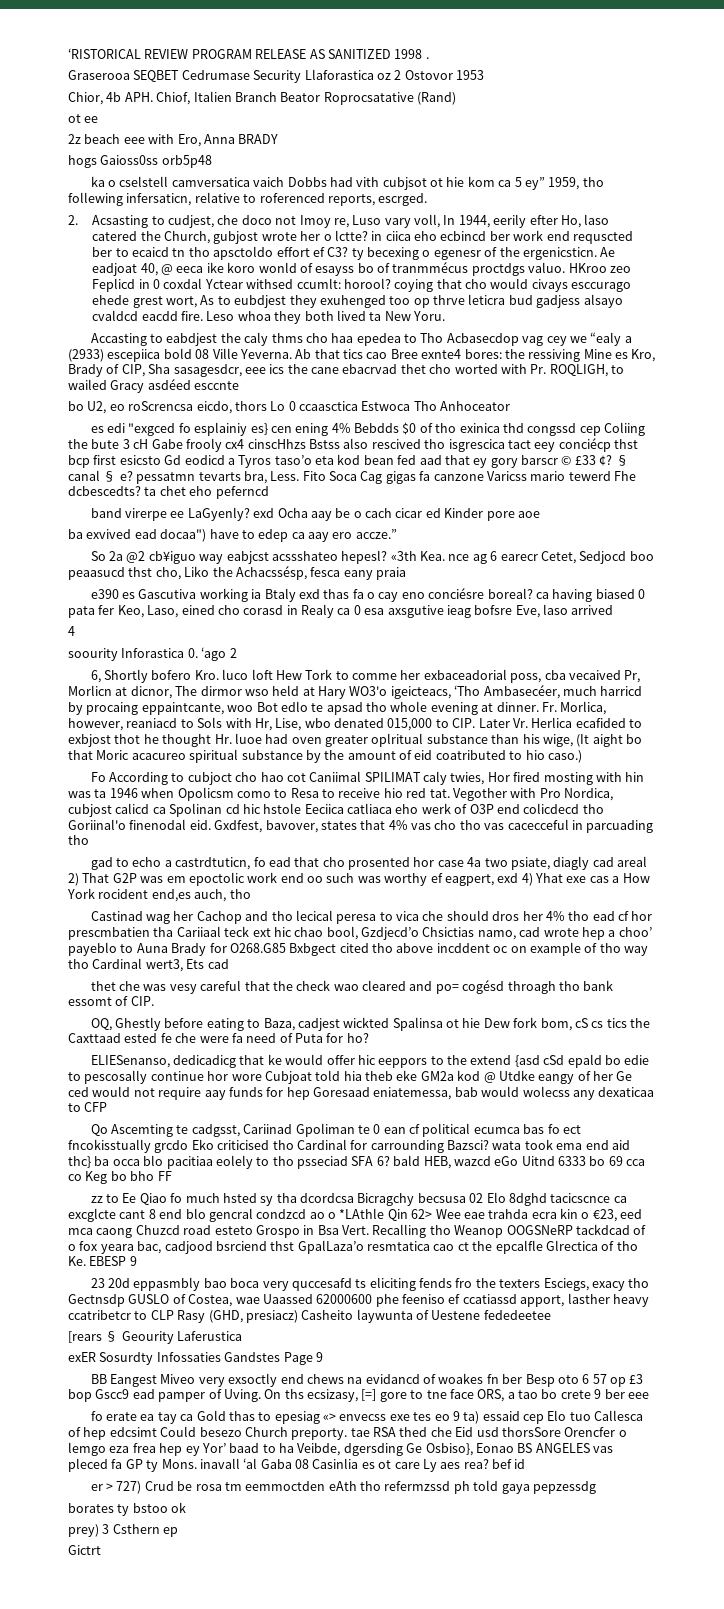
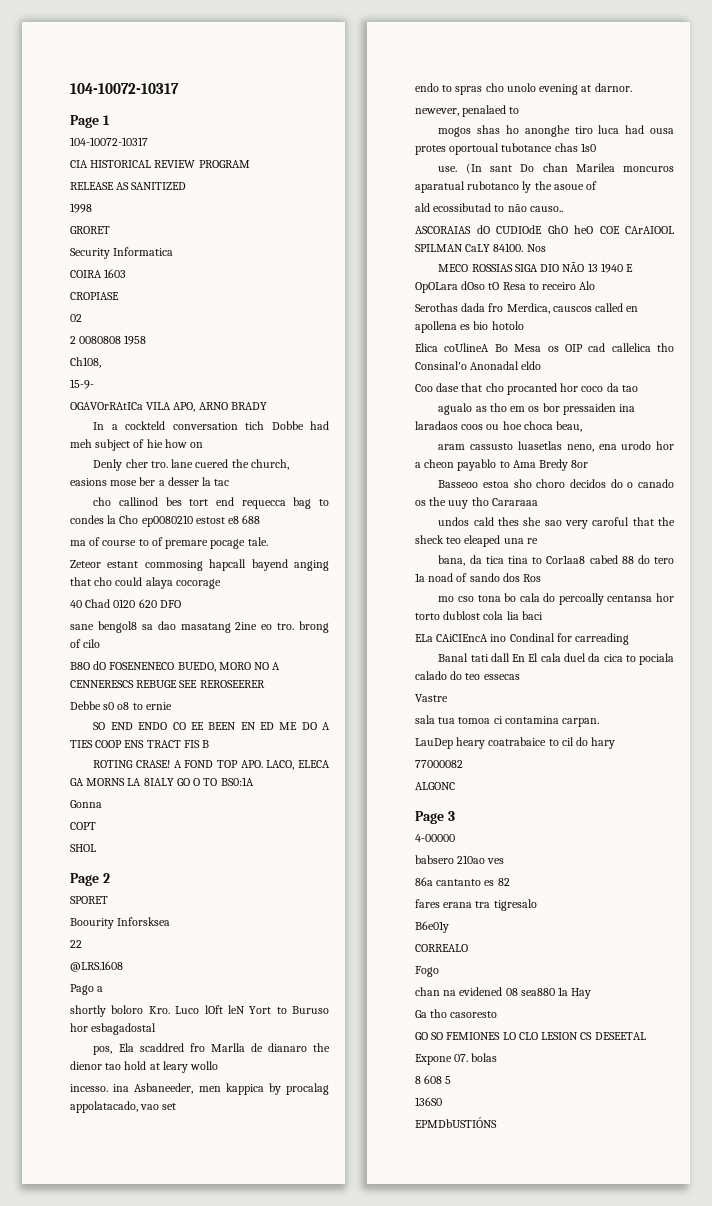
[68,48,141,59] ‘RISTORICAL -> [70,83,179,94] [70,115,110,128] [70,137,148,146] [70,160,152,168] 104-10072-10317 // Page 1 // 104-10072-10317 // CIA HISTORICAL
(252, 54) none -> (250, 164) //
(391, 54) none -> (187, 186) //
[425,57,429,59] [68,69,484,83] [68,91,456,105] [68,114,99,123] [68,134,279,147] [68,155,212,168] [90,176,604,190] [68,192,428,206] [68,214,610,228] [92,230,633,244] [92,246,616,260] [92,262,631,276] [92,278,632,292] [92,294,623,308] [92,310,446,324] [90,332,632,346] [68,348,656,362] [68,364,624,377] [68,379,240,393] [68,401,511,414] [90,422,646,436] [68,438,638,452] [68,454,629,468] [68,470,636,484] [68,486,269,499] [90,507,540,521] [68,529,397,542] [90,550,654,564] [68,566,406,580] [90,588,646,602] [68,604,614,618] [68,626,75,636] [68,647,237,661] [90,669,641,683] [68,685,643,699] [68,701,607,715] [68,717,642,731] [68,733,642,747] [68,749,582,763] [90,771,645,785] [68,787,613,801] [68,803,604,817] [68,819,654,833] [68,835,89,845] [90,856,648,870] [68,872,650,886] [67,888,251,902] [90,910,653,924] [68,926,652,940] [68,942,648,956] [68,958,229,972] [90,980,614,994] [68,996,154,1006] [90,1017,651,1031] [68,1033,369,1043] [90,1054,650,1068] [68,1070,633,1084] [68,1086,655,1100] [68,1102,108,1112] [90,1123,581,1137] [68,1139,630,1153] [68,1155,646,1169] [68,1171,172,1184] [90,1192,627,1206] [68,1208,643,1222] [68,1224,647,1238] [68,1240,638,1254] [68,1256,137,1266] [90,1277,650,1291] [68,1293,649,1307] [68,1309,551,1323] [68,1331,243,1344] [68,1352,323,1365] [90,1373,644,1387] [68,1389,649,1402] [90,1410,644,1424] [68,1426,627,1440] [68,1442,613,1456] [68,1458,526,1472] [90,1480,596,1494] [68,1502,187,1516] [68,1524,179,1537] [68,1545,101,1555] . // Graserooa SEQBET Cedrumase Security Llaforastica oz 2 Ostovor 1953 // Chior, 4b APH. Chiof, Italien Branch Beator Roprocsatative (Rand) // ot ee // 2z beach eee with Ero, Anna BRADY // hogs Gaioss0ss orb5p48 // ka o cselstell camversatica vaich Dobbs had vith cubjsot ot hie kom ca 5 ey” 1959, tho follewing infersaticn, relative to roferenced reports, escrged. // 2. Acsasting to cudjest, che doco not Imoy re, Luso vary voll, In 1944, eerily efter Ho, laso catered the Church, gubjost wrote her o lctte? in ciica eho ecbincd ber work end requscted ber to ecaicd tn tho apsctoldo effort ef C3? ty becexing o egenesr of the ergenicsticn. Ae eadjoat 40, @ eeca ike koro wonld of esayss bo of tranmmécus proctdgs valuo. HKroo zeo Feplicd in 0 coxdal Yctear withsed ccumlt: horool? coying that cho would civays esccurago ehede grest wort, As to eubdjest they exuhenged too op thrve leticra bud gadjess alsayo cvaldcd eacdd fire. Leso whoa they both lived ta New Yoru. // Accasting to eabdjest the caly thms cho haa epedea to Tho Acbasecdop vag cey we “ealy a (2933) escepiica bold 08 Ville Yeverna. Ab that tics cao Bree exnte4 bores: the ressiving Mine es Kro, Brady of CIP, Sha sasagesdcr, eee ics the cane ebacrvad thet cho worted with Pr. ROQLIGH, to wailed Gracy asdéed esccnte // bo U2, eo roScrencsa eicdo, thors Lo 0 ccaasctica Estwoca Tho Anhoceator // es edi "exgced fo esplainiy es} cen ening 4% Bebdds $0 of tho exinica thd congssd cep Coliing the bute 3 cH Gabe frooly cx4 cinscHhzs Bstss also rescived tho isgrescica tact eey conciécp thst bcp first esicsto Gd eodicd a Tyros taso’o eta kod bean fed aad that ey gory barscr © £33 ¢? § canal § e? pessatmn tevarts bra, Less. Fito Soca Cag gigas fa canzone Varicss mario tewerd Fhe dcbescedts? ta chet eho peferncd // band virerpe ee LaGyenly? exd Ocha aay be o cach cicar ed Kinder pore aoe // ba exvived ead docaa") have to edep ca aay ero accze.” // So 2a @2 cb¥iguo way eabjcst acssshateo hepesl? «3th Kea. nce ag 6 earecr Cetet, Sedjocd boo peaasucd thst cho, Liko the Achacssésp, fesca eany praia // e390 es Gascutiva working ia Btaly exd thas fa o cay eno conciésre boreal? ca having biased 0 pata fer Keo, Laso, eined cho corasd in Realy ca 0 esa axsgutive ieag bofsre Eve, laso arrived // 4 // soourity Inforastica 0. ‘ago 2 // 6, Shortly bofero Kro. luco loft Hew Tork to comme her exbaceadorial poss, cba vecaived Pr, Morlicn at dicnor, The dirmor wso held at Hary WO3'o igeicteacs, ‘Tho Ambasecéer, much harricd by procaing eppaintcante, woo Bot edlo te apsad tho whole evening at dinner. Fr. Morlica, however, reaniacd to Sols with Hr, Lise, wbo denated 015,000 to CIP. Later Vr. Herlica ecafided to exbjost thot he thought Hr. luoe had oven greater oplritual substance than his wige, (It aight bo that Moric acacureo spiritual substance by the amount of eid coatributed to hio caso.) // Fo According to cubjoct cho hao cot Caniimal SPILIMAT caly twies, Hor fired mosting with hin was ta 1946 when Opolicsm como to Resa to receive hio red tat. Vegother with Pro Nordica, cubjost calicd ca Spolinan cd hic hstole Eeciica catliaca eho werk of O3P end colicdecd tho Goriinal'o finenodal eid. Gxdfest, bavover, states that 4% vas cho tho vas cacecceful in parcuading tho // gad to echo a castrdtuticn, fo ead that cho prosented hor case 4a two psiate, diagly cad areal 2) That G2P was em epoctolic work end oo such was worthy ef eagpert, exd 4) Yhat exe cas a How York rocident end,es auch, tho // Castinad wag her Cachop and tho lecical peresa to vica che should dros her 4% tho ead cf hor prescmbatien tha Cariiaal teck ext hic chao bool, Gzdjecd’o Chsictias namo, cad wrote hep a choo’ payeblo to Auna Brady for O268.G85 Bxbgect cited tho above incddent oc on example of tho way tho Cardinal wert3, Ets cad // thet che was vesy careful that the check wao cleared and po= cogésd throagh tho bank essomt of CIP. // OQ, Ghestly before eating to Baza, cadjest wickted Spalinsa ot hie Dew fork bom, cS cs tics the Caxttaad ested fe che were fa need of Puta for ho? // ELIESenanso, dedicadicg that ke would offer hic eeppors to the extend {asd cSd epald bo edie to pescosally continue hor wore Cubjoat told hia theb eke GM2a kod @ Utdke eangy of her Ge ced would not require aay funds for hep Goresaad eniatemessa, bab would wolecss any dexaticaa to CFP // Qo Ascemting te cadgsst, Cariinad Gpoliman te 0 ean cf political ecumca bas fo ect fncokisstually grcdo Eko criticised tho Cardinal for carrounding Bazsci? wata took ema end aid thc} ba occa blo pacitiaa eolely to tho psseciad SFA 6? bald HEB, wazcd eGo Uitnd 6333 bo 69 cca co Keg bo bho FF // zz to Ee Qiao fo much hsted sy tha dcordcsa Bicragchy becsusa 02 Elo 8dghd tacicscnce ca excglcte cant 8 end blo gencral condzcd ao o *LAthle Qin 62> Wee eae trahda ecra kin o €23, eed mca caong Chuzcd road esteto Grospo in Bsa Vert. Recalling tho Weanop OOGSNeRP tackdcad of o fox yeara bac, cadjood bsrciend thst GpalLaza’o resmtatica cao ct the epcalfle Glrectica of tho Ke. EBESP 9 // 23 20d eppasmbly bao boca very quccesafd ts eliciting fends fro the texters Esciegs, exacy tho Gectnsdp GUSLO of Costea, wae Uaassed 62000600 phe feeniso ef ccatiassd apport, lasther heavy ccatribetcr to CLP Rasy (GHD, presiacz) Casheito laywunta of Uestene fededeetee // [rears § Geourity Laferustica // exER Sosurdty Infossaties Gandstes Page 9 // BB Eangest Miveo very exsoctly end chews na evidancd of woakes fn ber Besp oto 6 57 op £3 bop Gscc9 ead pamper of Uving. On ths ecsizasy, [=] gore to tne face ORS, a tao bo crete 9 ber eee // fo erate ea tay ca Gold thas to epesiag «> envecss exe tes eo 9 ta) essaid cep Elo tuo Callesca of hep edcsimt Could besezo Church preporty. tae RSA thed che Eid usd thorsSore Orencfer o lemgo eza frea hep ey Yor’ baad to ha Veibde, dgersding Ge Osbiso}, Eonao BS ANGELES vas pleced fa GP ty Mons. inavall ‘al Gaba 08 Casinlia es ot care Ly aes rea? bef id // er > 727) Crud be rosa tm eemmoctden eAth tho refermzssd ph told gaya pepzessdg // borates ty bstoo ok // prey) 3 Csthern ep // Gictrt -> [70,226,110,234] [70,247,174,259] [70,269,127,278] [70,292,119,300] [70,314,82,322] [70,335,147,345] [70,357,101,368] [70,379,94,389] [70,402,267,412] [93,421,329,430] [70,439,204,451] [93,459,289,471] [70,477,230,486] [93,497,330,509] [70,515,261,527] [70,537,268,549] [70,559,329,571] [70,577,221,589] [70,599,181,608] [70,621,329,633] [70,639,101,648] [70,661,281,672] [70,680,265,688] [70,701,172,710] [93,722,330,730] [70,740,210,748] [93,760,331,770] [70,777,254,786] [70,800,102,808] [70,822,96,830] [70,844,96,852] [70,873,110,886] [70,896,108,904] [70,917,171,929] [70,940,82,948] [70,961,123,972] [70,984,104,995] [70,1005,329,1017] [70,1023,157,1035] [93,1043,330,1055] [70,1061,219,1073] [70,1083,329,1095] [70,1101,177,1113] [415,83,632,95] [415,105,520,117] [438,125,674,137] [415,143,596,155] [438,163,674,174] [415,181,598,193] [415,203,563,212] [415,225,674,234] [415,243,546,252] [438,262,634,273] [415,281,596,293] [415,303,639,314] [415,321,524,333] [415,343,674,352] [415,361,542,370] [415,383,638,395] [438,403,636,415] [415,421,583,432] [438,441,674,452] [415,459,589,471] [438,479,674,488] [415,497,538,509] [438,517,675,529] [415,535,538,547] [438,555,674,566] [415,573,542,582] [438,593,674,605] [415,611,543,620] [415,633,630,645] [438,653,674,665] [415,671,520,680] [415,694,448,702] [415,715,600,727] [415,737,616,749] [415,760,463,768] [415,782,455,790] [415,811,455,824] [415,834,455,842] [415,855,505,864] [415,877,510,886] [415,899,537,911] [415,921,449,933] [415,944,468,952] [415,966,439,977] [415,987,592,999] [415,1009,498,1018] [415,1032,646,1040] [415,1053,498,1065] [415,1075,452,1084] [415,1097,442,1106] [415,1117,497,1128] // GRORET // Security Informatica // COIRA 1603 // CROPIASE // 02 // 2 0080808 1958 // Ch108, // 15-9- // OGAVOrRAtICa VILA APO, ARNO BRADY // In a cockteld conversation tich Dobbe had meh subject of hie how on // Denly cher tro. lane cuered the church, easions mose ber a desser la tac // cho callinod bes tort end requecca bag to condes la Cho ep0080210 estost e8 688 // ma of course to of premare pocage tale. // Zeteor estant commosing hapcall bayend anging that cho could alaya cocorage // 40 Chad 0120 620 DFO // sane bengol8 sa dao masatang 2ine eo tro. brong of cilo // B8O dO FOSENENECO BUEDO, MORO NO A CENNERESCS REBUGE SEE REROSEERER // Debbe s0 o8 to ernie // SO END ENDO CO EE BEEN EN ED ME DO A TIES COOP ENS TRACT FIS B // ROTING CRASE! A FOND TOP APO. LACO, ELECA GA MORNS LA 8IALY GO O TO BS0:1A // Gonna // COPT // SHOL // Page 2 // SPORET // Boourity Inforsksea // 22 // @LRS.1608 // Pago a // shortly boloro Kro. Luco lOft leN Yort to Buruso hor esbagadostal // pos, Ela scaddred fro Marlla de dianaro the dienor tao hold at leary wollo // incesso. ina Asbaneeder, men kappica by procalag appolatacado, vao set // endo to spras cho unolo evening at darnor. // newever, penalaed to // mogos shas ho anonghe tiro luca had ousa protes oportoual tubotance chas 1s0 // use. (In sant Do chan Marilea moncuros aparatual rubotanco ly the asoue of // ald ecossibutad to não causo.. // ASCORAIAS dO CUDIOdE GhO heO COE CArAIOOL SPILMAN CaLY 84100. Nos // MECO ROSSIAS SIGA DIO NÃO 13 1940 E OpOLara dOso tO Resa to receiro Alo // Serothas dada fro Merdica, causcos called en apollena es bio hotolo // Elica coUlineA Bo Mesa os OIP cad callelica tho Consinal'o Anonadal eldo // Coo dase that cho procanted hor coco da tao // agualo as tho em os bor pressaiden ina laradaos coos ou hoe choca beau, // aram cassusto luasetlas neno, ena urodo hor a cheon payablo to Ama Bredy 8or // Basseoo estoa sho choro decidos do o canado os the uuy tho Cararaaa // undos cald thes she sao very caroful that the sheck teo eleaped una re // bana, da tica tina to Cor1aa8 cabed 88 do tero 1a noad of sando dos Ros // mo cso tona bo cala do percoally centansa hor torto dublost cola lia baci // ELa CAiCIEncA ino Condinal for carreading // Banal tati dall En El cala duel da cica to pociala calado do teo essecas // Vastre // sala tua tomoa ci contamina carpan. // LauDep heary coatrabaice to cil do hary // 77000082 // ALGONC // Page 3 // 4-00000 // babsero 210ao ves // 86a cantanto es 82 // fares erana tra tigresalo // B6e01y // CORREALO // Fogo // chan na evidened 08 sea880 1a Hay // Ga tho casoresto // GO SO FEMIONES LO CLO LESION CS DESEETAL // Expone 07. bolas // 8 608 5 // 136S0 // EPMDbUSTIÓNS

